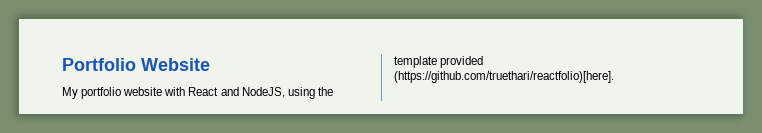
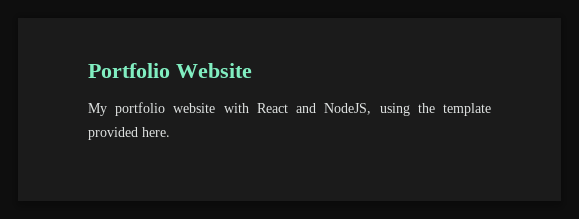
[394,71,614,83] (https://github.com/truethari/reactfolio)[here]. -> [142,127,170,137] here.

